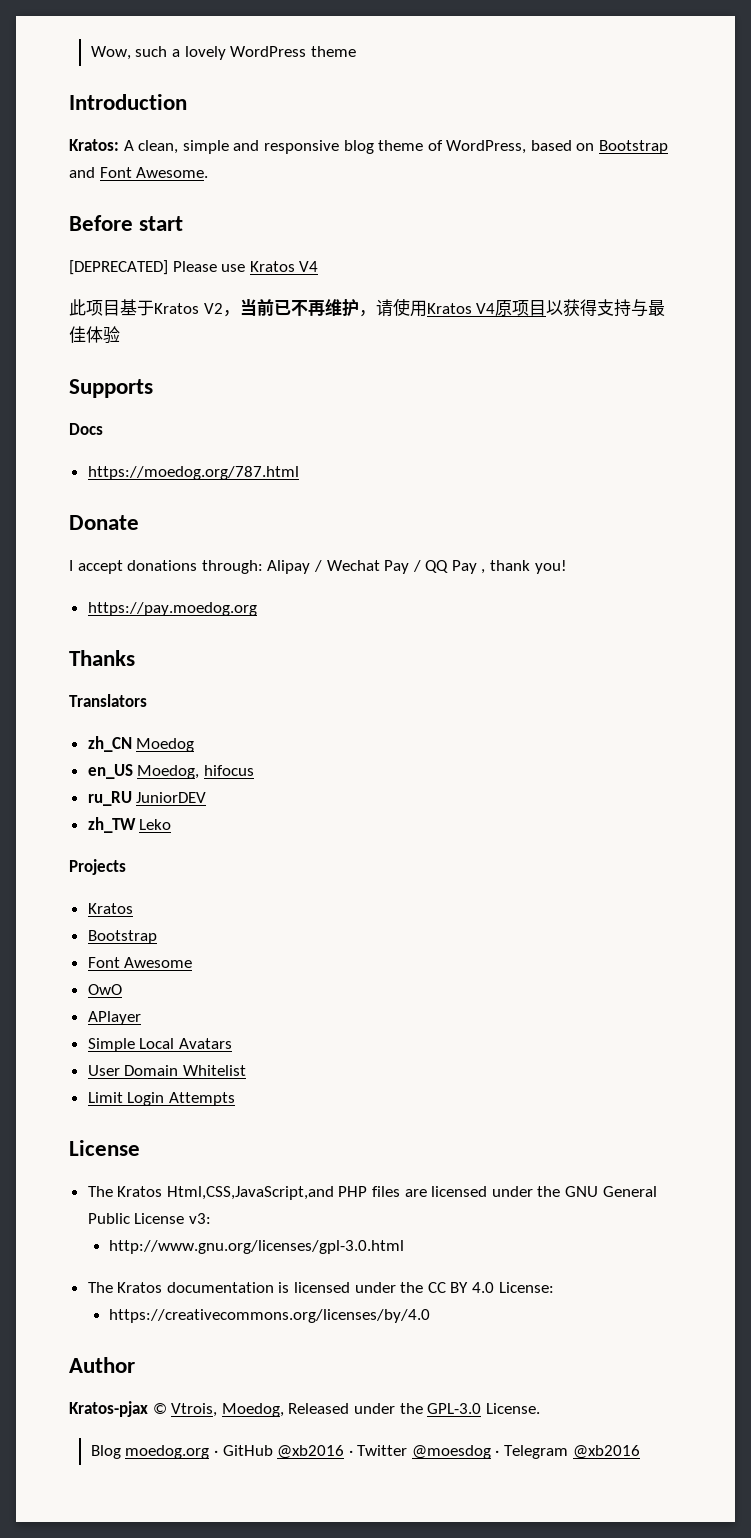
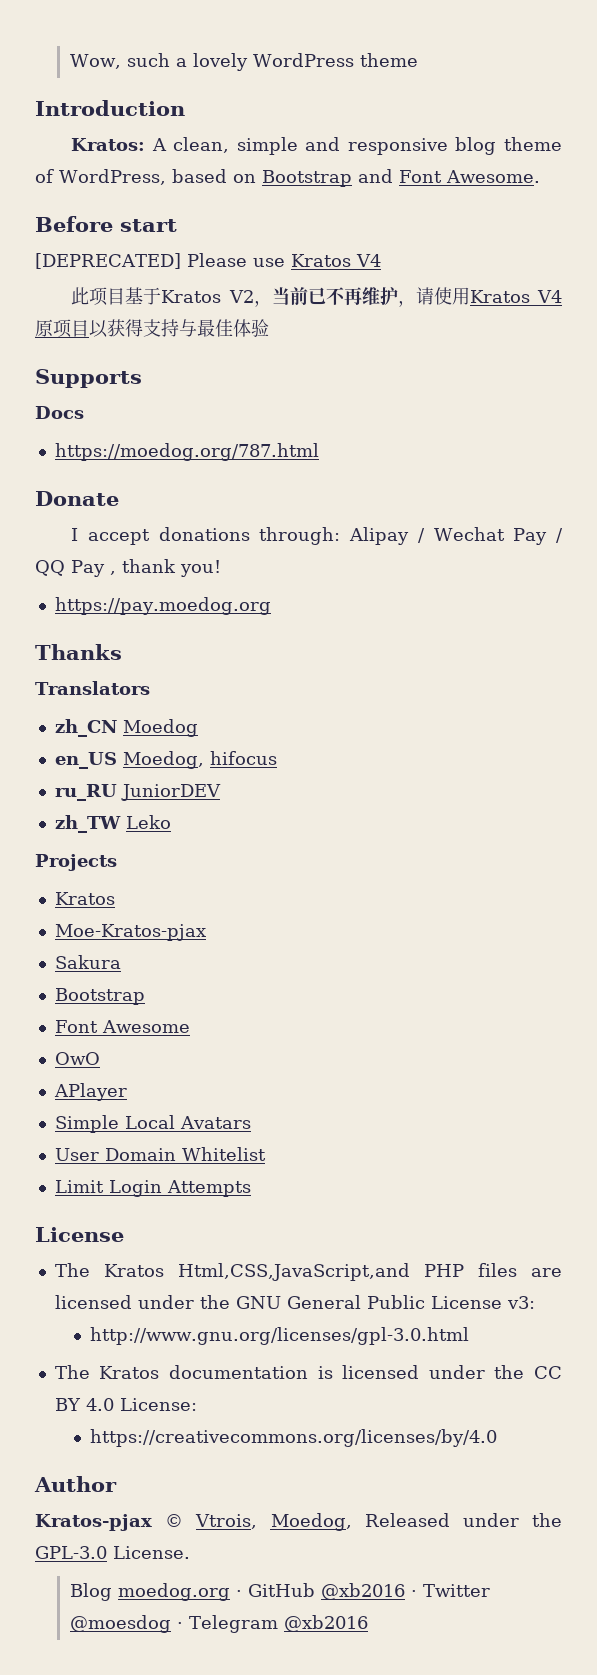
(133, 908) none -> [54,924,206,941] [54,955,121,969] // Moe-Kratos-pjax // Sakura

